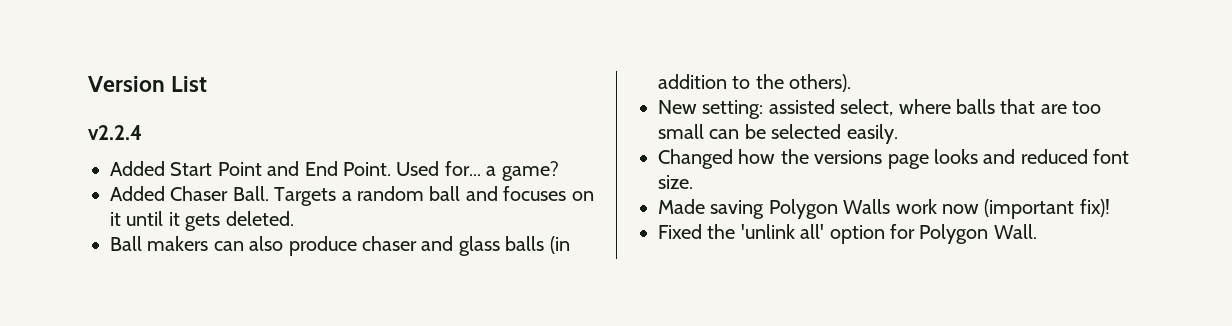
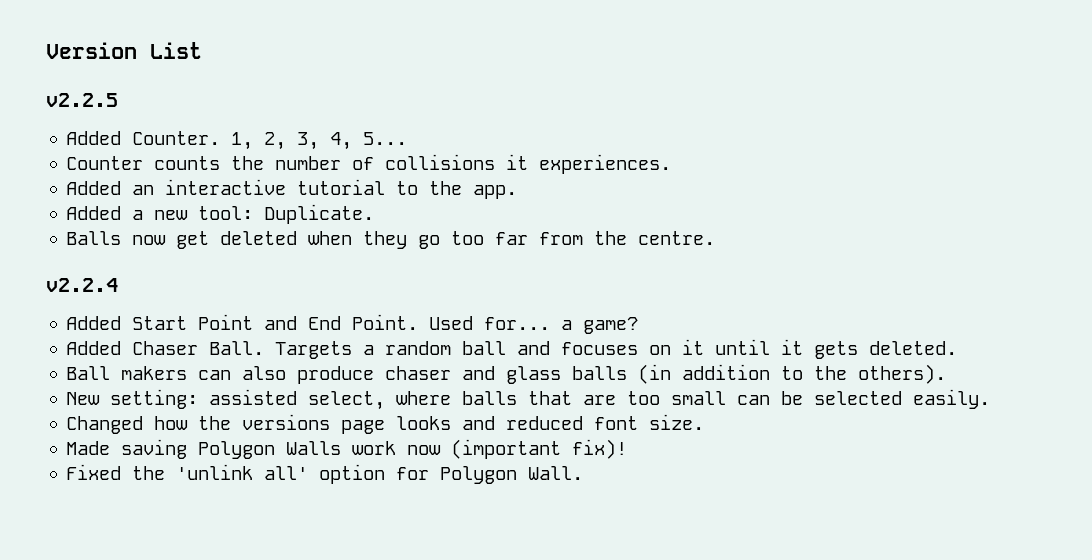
(208, 84) none -> [46,93,118,107] [66,131,408,150] [66,154,672,174] [66,179,518,199] [66,204,375,224] [66,231,716,249] // v2.2.5 // Added Counter. 1, 2, 3, 4, 5... // Counter counts the number of collisions it experiences. // Added an interactive tutorial to the app. // Added a new tool: Duplicate. // Balls now get deleted when they go too far from the centre.

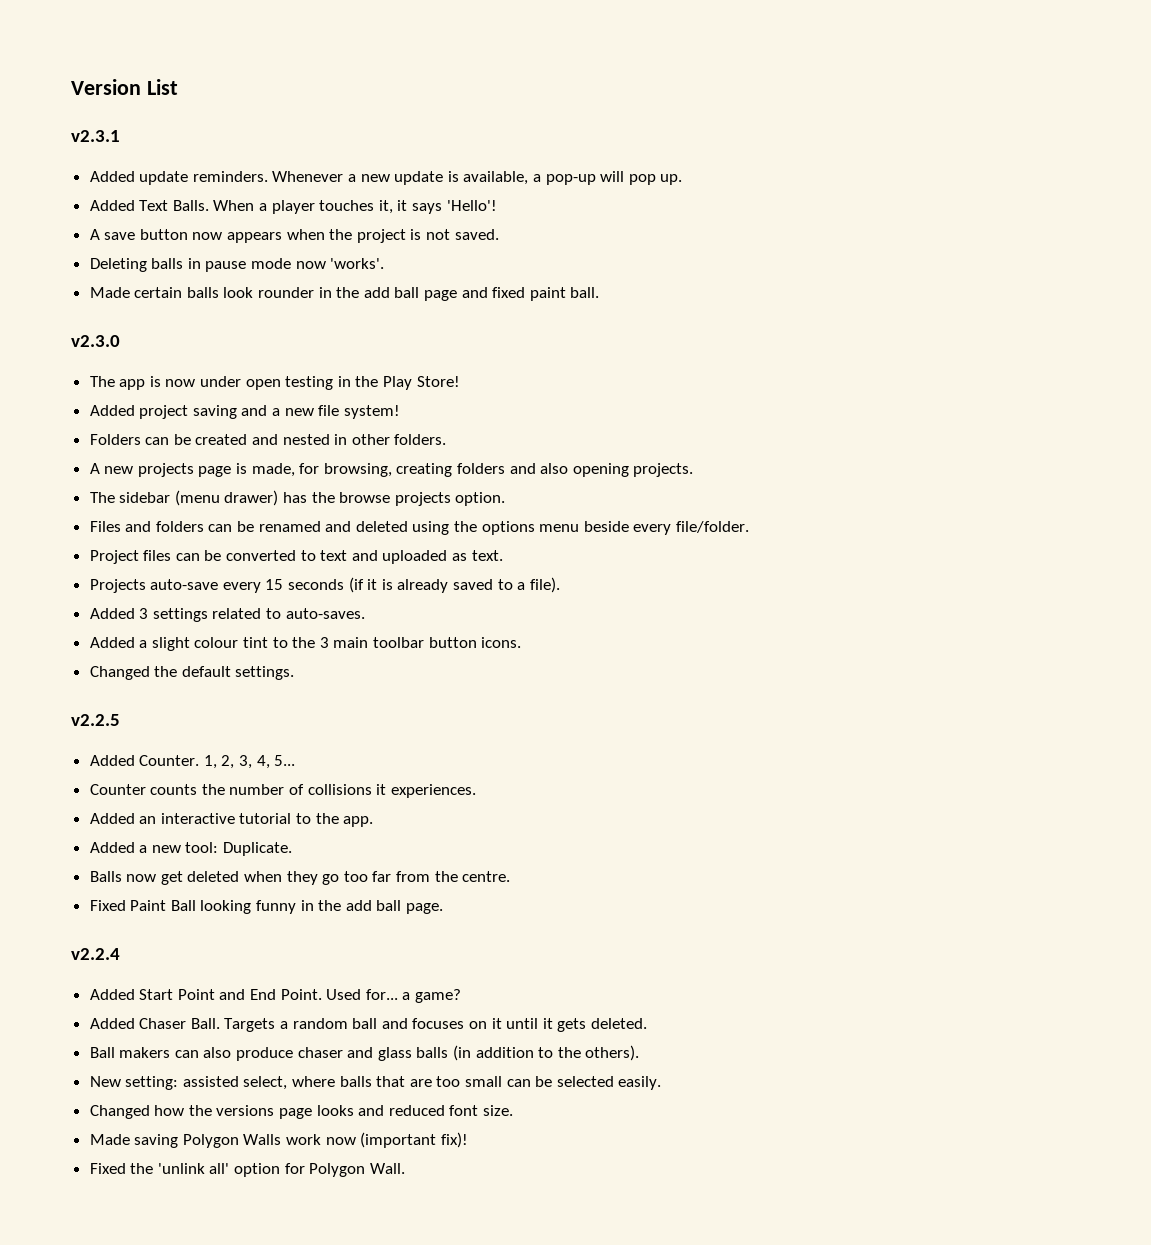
(202, 50) none -> [71,130,120,142] [89,171,683,185] [89,200,497,214] [89,229,499,243] [89,258,385,272] [89,287,600,301] [71,335,120,347] [89,376,460,390] [89,405,400,419] [89,434,447,445] [89,463,694,477] [89,490,506,506] [89,521,749,535] [89,550,503,564] [89,577,560,593] [89,608,365,622] [89,637,522,651] [89,666,295,680] // v2.3.1 // Added update reminders. Whenever a new update is available, a pop-up will pop up. // Added Text Balls. When a player touches it, it says 'Hello'! // A save button now appears when the project is not saved. // Deleting balls in pause mode now 'works'. // Made certain balls look rounder in the add ball page and fixed paint ball. // v2.3.0 // The app is now under open testing in the Play Store! // Added project saving and a new file system! // Folders can be created and nested in other folders. // A new projects page is made, for browsing, creating folders and also opening projects. // The sidebar (menu drawer) has the browse projects option. // Files and folders can be renamed and deleted using the options menu beside every file/folder. // Project files can be converted to text and uploaded as text. // Projects auto-save every 15 seconds (if it is already saved to a file). // Added 3 settings related to auto-saves. // Added a slight colour tint to the 3 main toolbar button icons. // Changed the default settings.
(716, 238) none -> [89,900,444,914] // Fixed Paint Ball looking funny in the add ball page.

